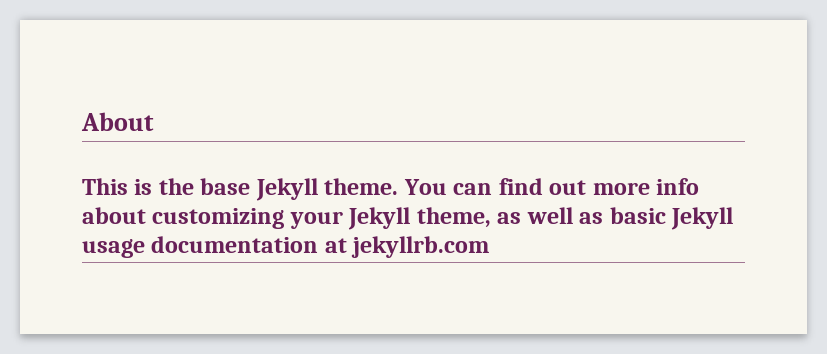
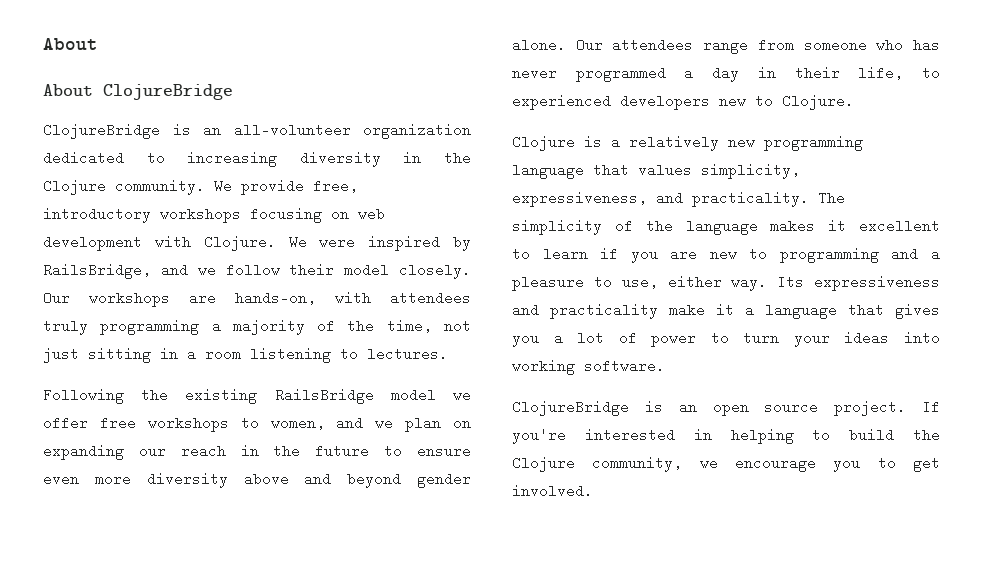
[82,178,700,201] [82,207,734,230] [82,236,490,258] This is the base Jekyll theme. You can find out more info about customizing your Jekyll theme, as well as basic Jekyll usage documentation at jekyllrb.com -> [43,84,233,100] [43,123,471,139] [43,151,472,167] [43,179,358,195] [43,207,385,223] [43,235,471,251] [43,263,471,279] [43,291,471,307] [43,319,471,335] [43,347,448,363] [43,388,471,404] [43,416,471,432] [43,444,471,460] [43,472,471,488] [512,38,940,54] [512,66,940,82] [512,94,854,110] [512,135,863,151] [512,163,800,179] [512,191,845,207] [512,219,940,235] [512,247,940,263] [512,275,940,291] [512,303,940,319] [512,331,940,347] [512,359,665,375] [512,400,940,416] [512,428,940,444] [512,456,940,472] [512,484,593,498] About ClojureBridge // ClojureBridge is an all-volunteer organization dedicated to increasing diversity in the Clojure community. We provide free, introductory workshops focusing on web development with Clojure. We were inspired by RailsBridge, and we follow their model closely. Our workshops are hands-on, with attendees truly programming a majority of the time, not just sitting in a room listening to lectures. // Following the existing RailsBridge model we offer free workshops to women, and we plan on expanding our reach in the future to ensure even more diversity above and beyond gender alone. Our attendees range from someone who has never programmed a day in their life, to experienced developers new to Clojure. // Clojure is a relatively new programming language that values simplicity, expressiveness, and practicality. The simplicity of the language makes it excellent to learn if you are new to programming and a pleasure to use, either way. Its expressiveness and practicality make it a language that gives you a lot of power to turn your ideas into working software. // ClojureBridge is an open source project. If you're interested in helping to build the Clojure community, we encourage you to get involved.

